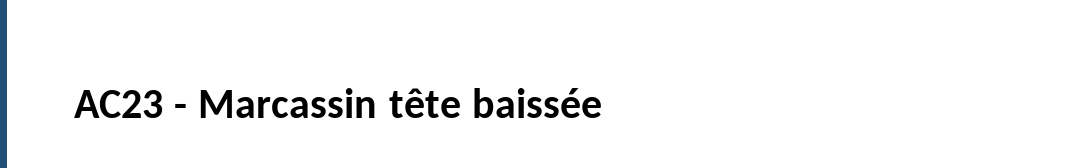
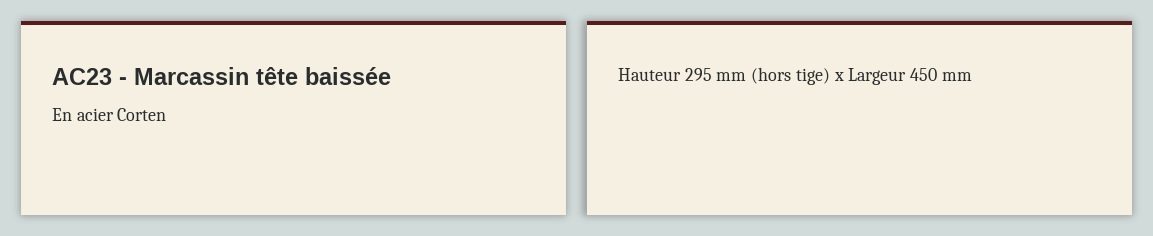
(602, 103) none -> [52,108,167,121] [618,67,972,85] // En acier Corten // Hauteur 295 mm (hors tige) x Largeur 450 mm

